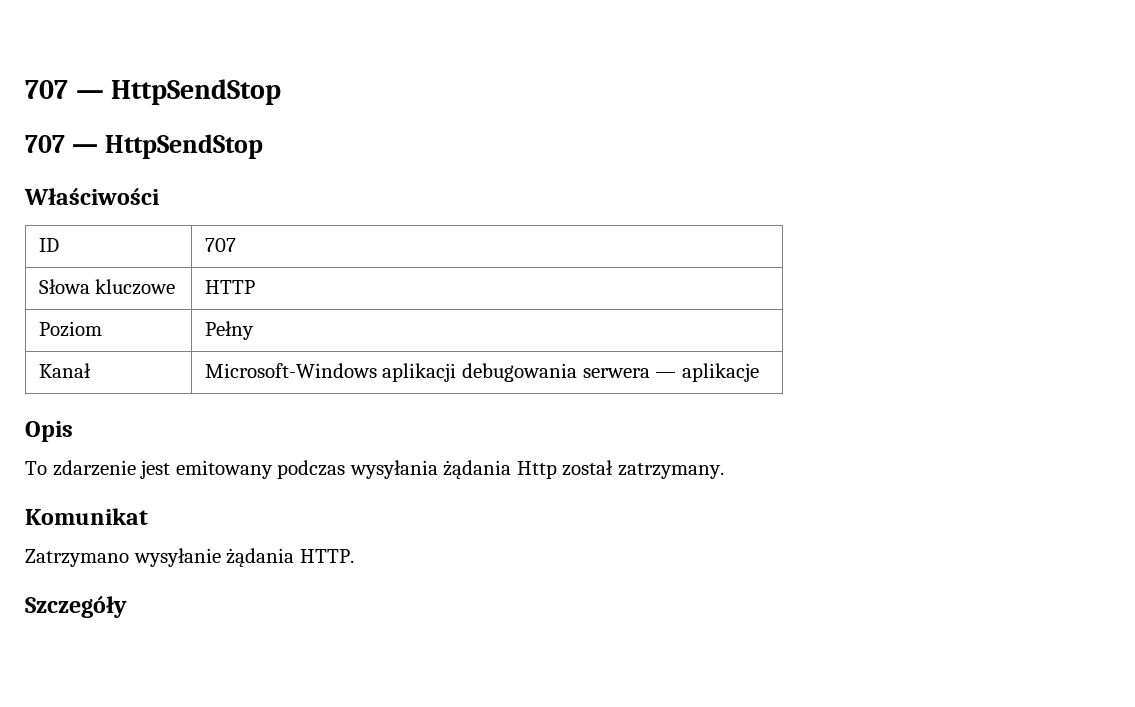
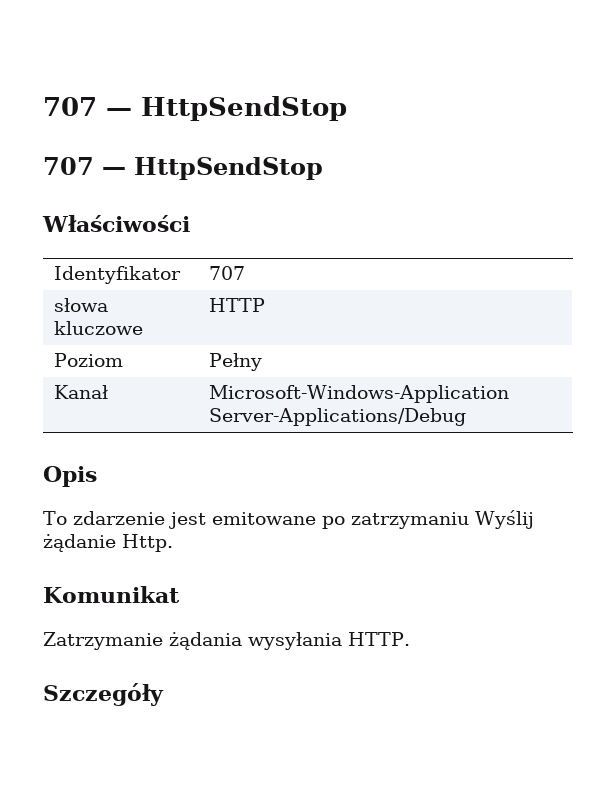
[38,238,59,252] ID -> [53,266,181,284] Identyfikator
[38,279,90,294] Słowa -> [53,298,108,312] słowa
[204,363,759,382] [25,421,73,442] [25,460,724,479] [25,508,148,525] [25,548,295,567] Microsoft-Windows aplikacji debugowania serwera — aplikacje // Opis // To zdarzenie jest emitowany podczas wysyłania żądania Http został zatrzymany. // Komunikat // Zatrzymano wysyłanie żądania -> [208,385,509,403] [208,408,466,426] [43,466,97,487] [43,510,534,529] [43,534,173,552] [43,586,180,603] [43,632,342,650] Microsoft-Windows-Application Server-Applications/Debug // Opis // To zdarzenie jest emitowane po zatrzymaniu Wyślij żądanie Http. // Komunikat // Zatrzymanie żądania wysyłania

